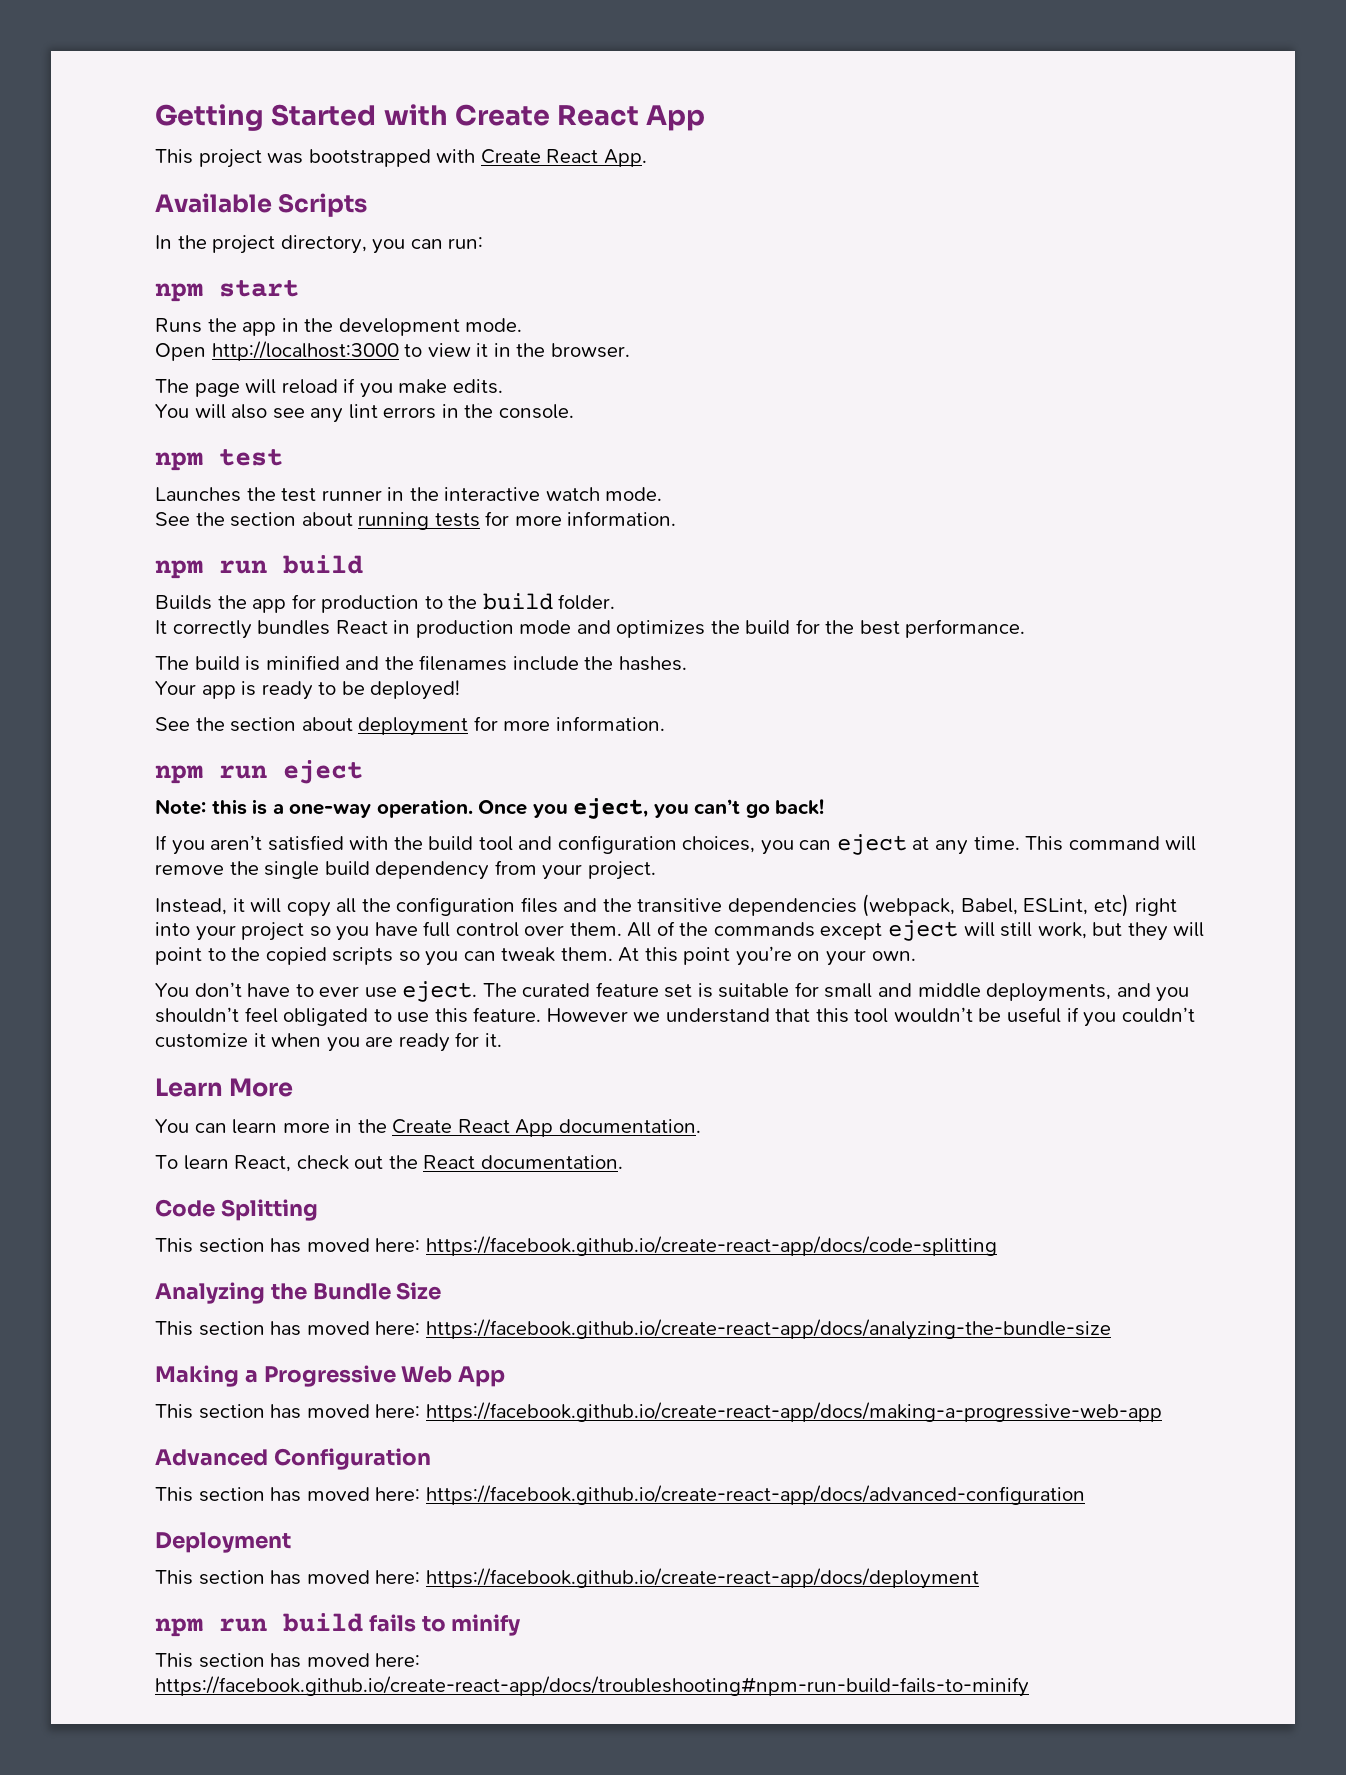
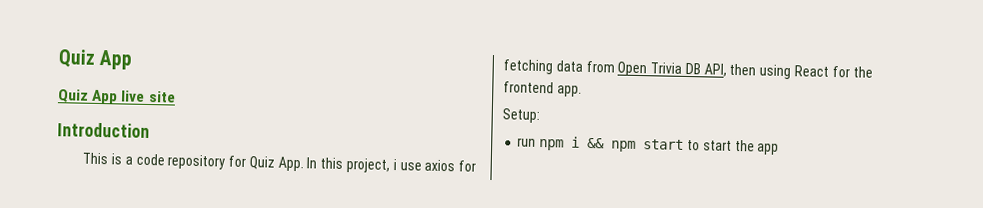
[155,104,706,131] [155,149,647,168] [155,193,368,217] [155,235,484,254] [155,280,299,302] [155,318,523,336] [155,341,630,361] [155,378,503,398] [155,404,574,423] [155,449,283,471] [155,487,663,502] [155,511,677,530] [155,555,363,579] [155,593,616,613] [155,619,1026,639] [155,655,687,671] [155,680,461,700] [155,716,665,736] [155,760,363,784] [155,798,825,819] [155,834,1197,855] [155,860,656,880] [155,894,1177,917] [155,920,1205,941] [155,946,916,966] [155,981,1190,1002] [155,1007,1195,1027] [155,1032,502,1052] [155,1078,294,1097] [155,1119,701,1137] [155,1155,623,1172] [155,1199,318,1221] [155,1236,997,1256] [155,1282,442,1304] [155,1319,1111,1340] [155,1365,506,1387] [155,1402,1162,1422] [155,1448,431,1470] [155,1485,1085,1505] [155,1532,291,1553] [155,1568,979,1589] [155,1613,522,1637] [155,1653,421,1668] [155,1676,1029,1697] Getting Started with Create React App // This project was bootstrapped with Create React App. // Available Scripts // In the project directory, you can run: // npm start // Runs the app in the development mode. // Open http://localhost:3000 to view it in the browser. // The page will reload if you make edits. // You will also see any lint errors in the console. // npm test // Launches the test runner in the interactive watch mode. // See the section about running tests for more information. // npm run build // Builds the app for production to the build folder. // It correctly bundles React in production mode and optimizes the build for the best performance. // The build is minified and the filenames include the hashes. // Your app is ready to be deployed! // See the section about deployment for more information. // npm run eject // Note: this is a one-way operation. Once you eject, you can’t go back! // If you aren’t satisfied with the build tool and configuration choices, you can eject at any time. This command will remove the single build dependency from your project. // Instead, it will copy all the configuration files and the transitive dependencies (webpack, Babel, ESLint, etc) right into your project so you have full control over them. All of the commands except eject will still work, but they will point to the copied scripts so you can tweak them. At this point you’re on your own. // You don’t have to ever use eject. The curated feature set is suitable for small and middle deployments, and you shouldn’t feel obligated to use this feature. However we understand that this tool wouldn’t be useful if you couldn’t customize it when you are ready for it. // Learn More // You can learn more in the Create React App documentation. // To learn React, check out the React documentation. // Code Splitting // This section has moved here: https://facebook.github.io/create-react-app/docs/code-splitting // Analyzing the Bundle Size // This section has moved here: https://facebook.github.io/create-react-app/docs/analyzing-the-bundle-size // Making a Progressive Web App // This section has moved here: https://facebook.github.io/create-react-app/docs/making-a-progressive-web-app // Advanced Configuration // This section has moved here: https://facebook.github.io/create-react-app/docs/advanced-configuration // Deployment // This section has moved here: https://facebook.github.io/create-react-app/docs/deployment // npm run build fails to minify // This section has moved here: https://facebook.github.io/create-react-app/docs/troubleshooting#npm-run-build-fails-to-minify -> [58,49,134,70] [57,89,176,105] [57,122,150,139] [82,152,477,173] [503,59,873,80] [503,81,582,97] [502,108,540,123] [517,136,780,155] Quiz App // Quiz App live site // Introduction // This is a code repository for Quiz App. In this project, i use axios for fetching data from Open Trivia DB API, then using React for the frontend app. // Setup: // run npm i && npm start to start the app

